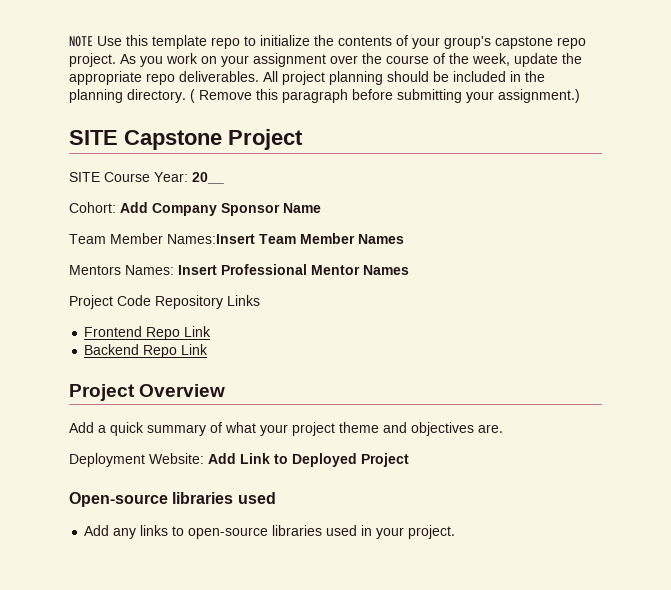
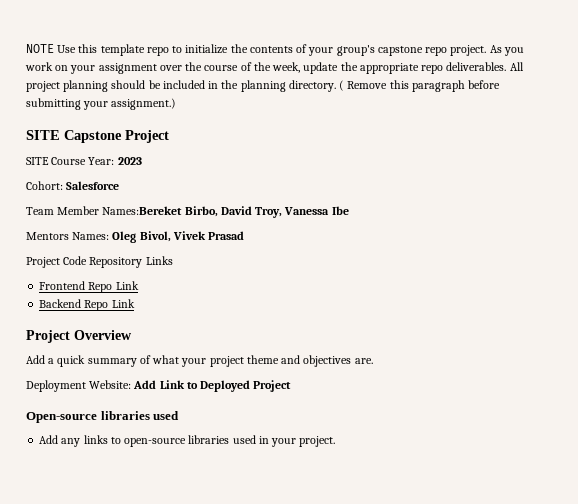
[192,172,224,184] 20__ -> [117,157,142,165] 2023
[120,202,321,216] [69,233,404,244] [69,264,409,275] Add Company Sponsor Name // Team Member Names:Insert Team Member Names // Mentors Names: Insert Professional Mentor Names -> [66,181,120,190] [26,206,349,218] [26,231,245,243] Salesforce // Team Member Names:Bereket Birbo, David Troy, Vanessa Ibe // Mentors Names: Oleg Bivol, Vivek Prasad

